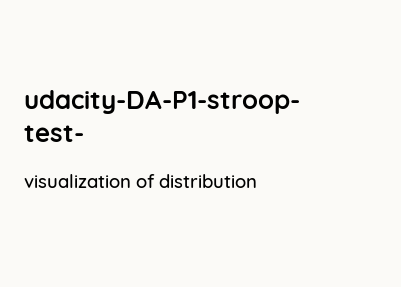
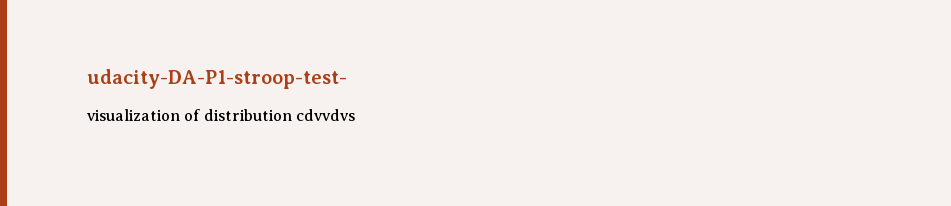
(257, 181) none -> [295,109,355,121] cdvvdvs

